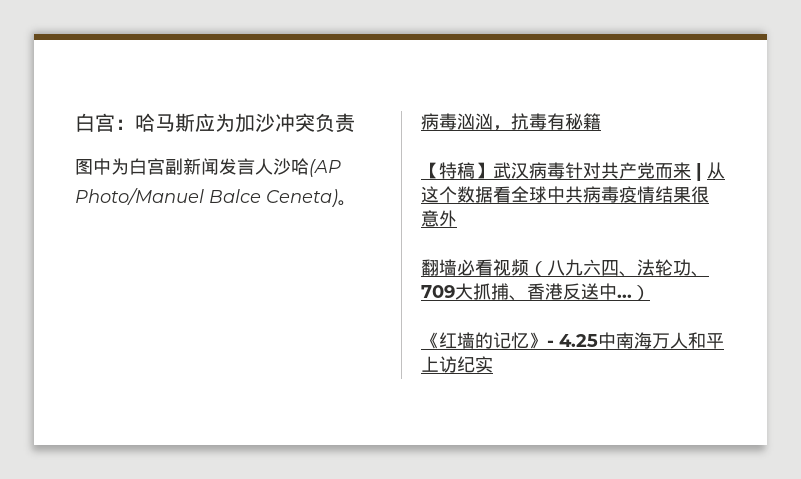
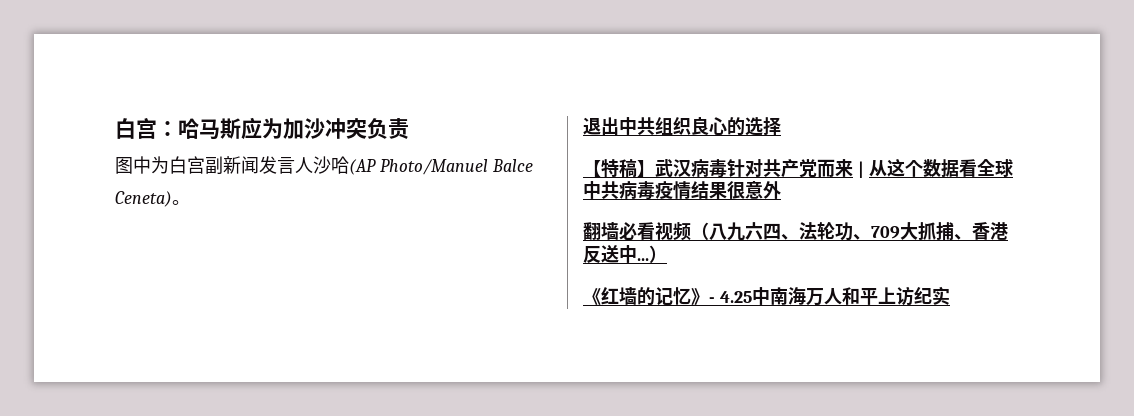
[421,113,601,131] 病毒汹汹，抗毒有秘籍 -> [583,117,781,136] 退出中共组织良心的选择

